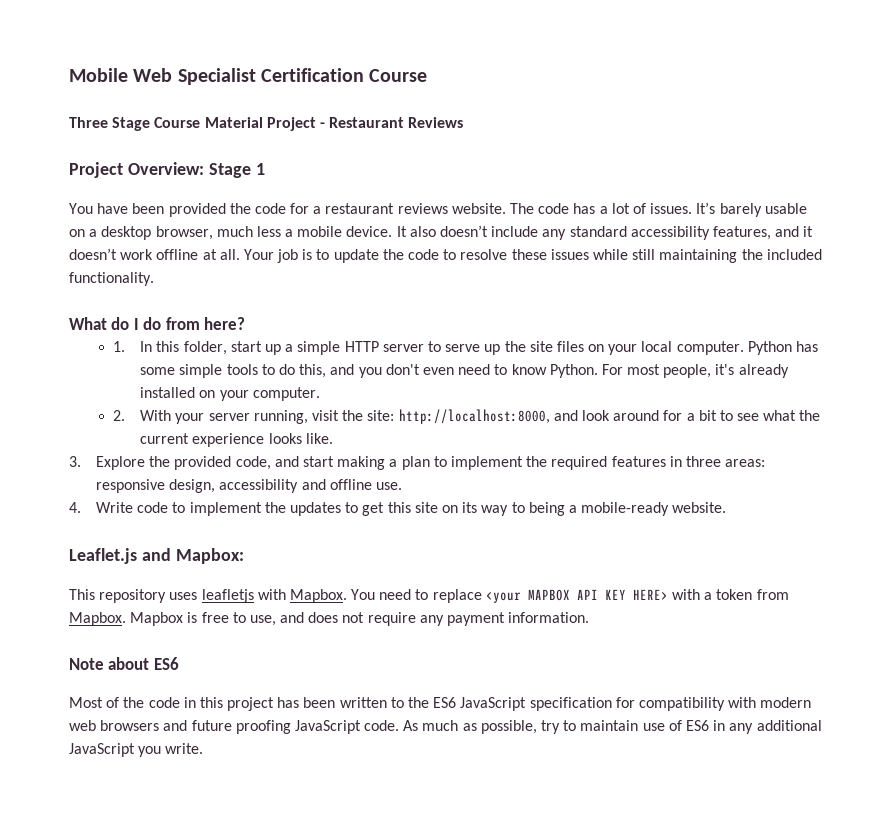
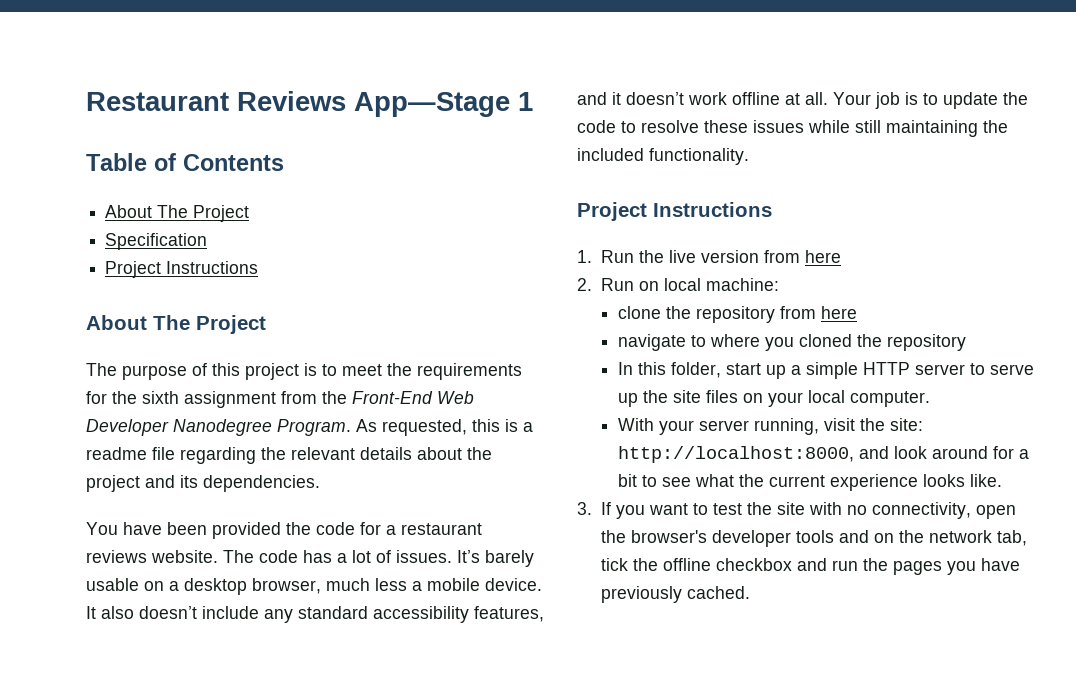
[69,68,428,85] [69,117,464,131] [69,162,265,178] Mobile Web Specialist Certification Course // Three Stage Course Material Project - Restaurant Reviews // Project Overview: Stage 1 -> [86,91,533,117] [86,153,284,171] [105,205,250,222] [105,233,208,250] [105,261,259,278] [86,315,266,334] [86,363,522,380] [86,391,474,408] [86,419,533,436] [86,447,492,464] [86,475,320,492] Restaurant Reviews App—Stage 1 // Table of Contents // About The Project // Specification // Project Instructions // About The Project // The purpose of this project is to meet the requirements for the sixth assignment from the Front-End Web Developer Nanodegree Program. As requested, this is a readme file regarding the relevant details about the project and its dependencies.
[69,317,246,330] [113,341,126,352] What do I do from here? // 1. -> [577,202,772,221] [577,250,841,263] [577,278,779,291] [618,306,858,323] [618,334,967,351] Project Instructions // 1. Run the live version from here // 2. Run on local machine: // clone the repository from here // navigate to where you cloned the repository //
[747,341,818,355] [140,364,789,378] [140,387,320,401] [113,410,126,421] Python has some simple tools to do this, and you don't even need to know Python. For most people, it's already installed on your computer. // 2. -> (931, 399) //
[96,456,766,470] [96,479,403,493] [69,502,727,516] [69,548,244,564] [69,589,789,603] [69,612,590,626] [69,657,179,670] [69,697,812,711] [69,720,822,734] [69,743,204,757] Explore the provided code, and start making a plan to implement the required features in three areas: responsive design, accessibility and offline use. // 4. Write code to implement the updates to get this site on its way to being a mobile-ready website. // Leaflet.js and Mapbox: // This repository uses leafletjs with Mapbox. You need to replace <your MAPBOX API KEY HERE> with a token from Mapbox. Mapbox is free to use, and does not require any payment information. // Note about ES6 // Most of the code in this project has been written to the ES6 JavaScript specification for compatibility with modern web browsers and future proofing JavaScript code. As much as possible, try to maintain use of ES6 in any additional JavaScript you write. -> [600,502,1016,519] [600,530,1027,547] [600,558,1020,575] [600,586,750,603] If you want to test the site with no connectivity, open the browser's developer tools and on the network tab, tick the offline checkbox and run the pages you have previously cached.

